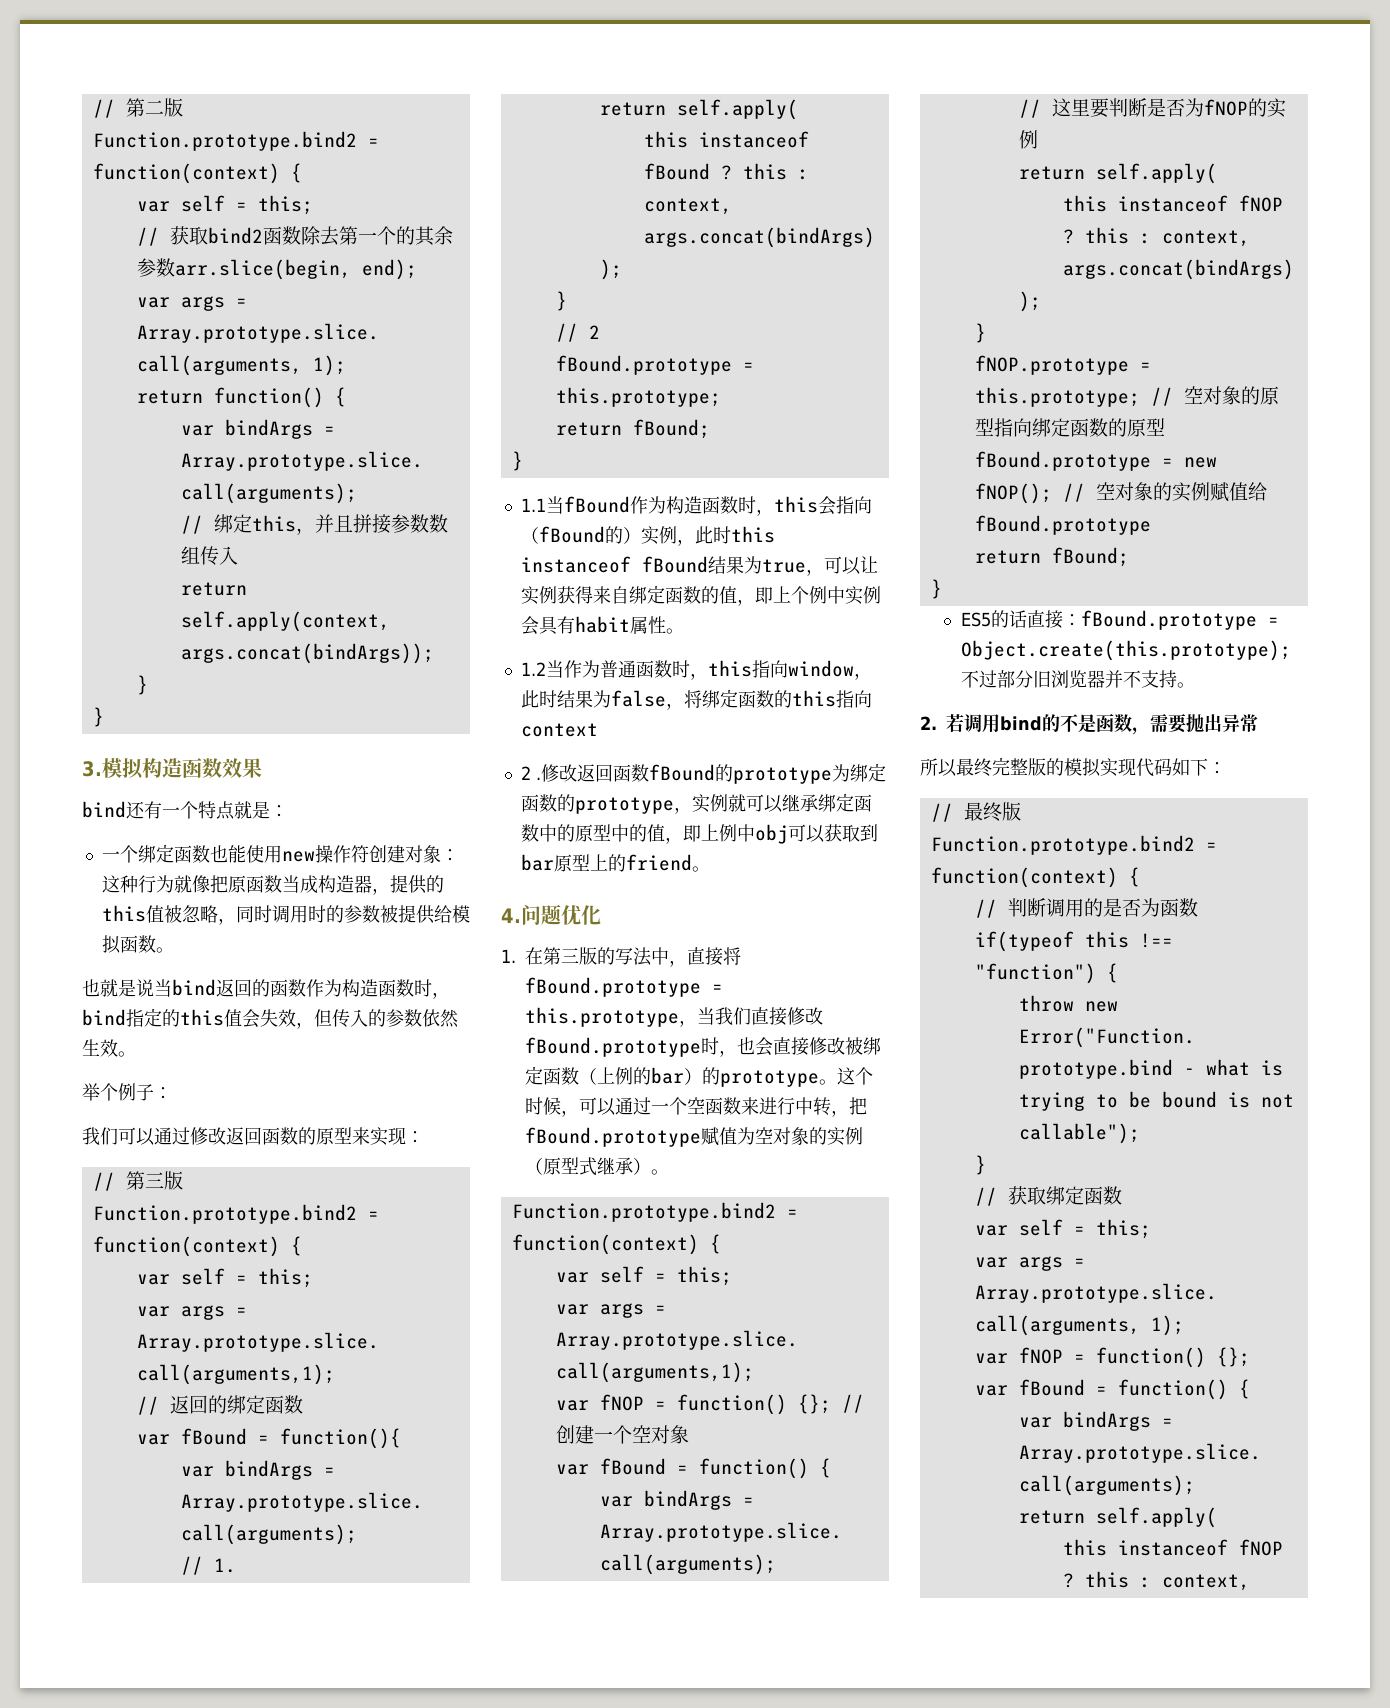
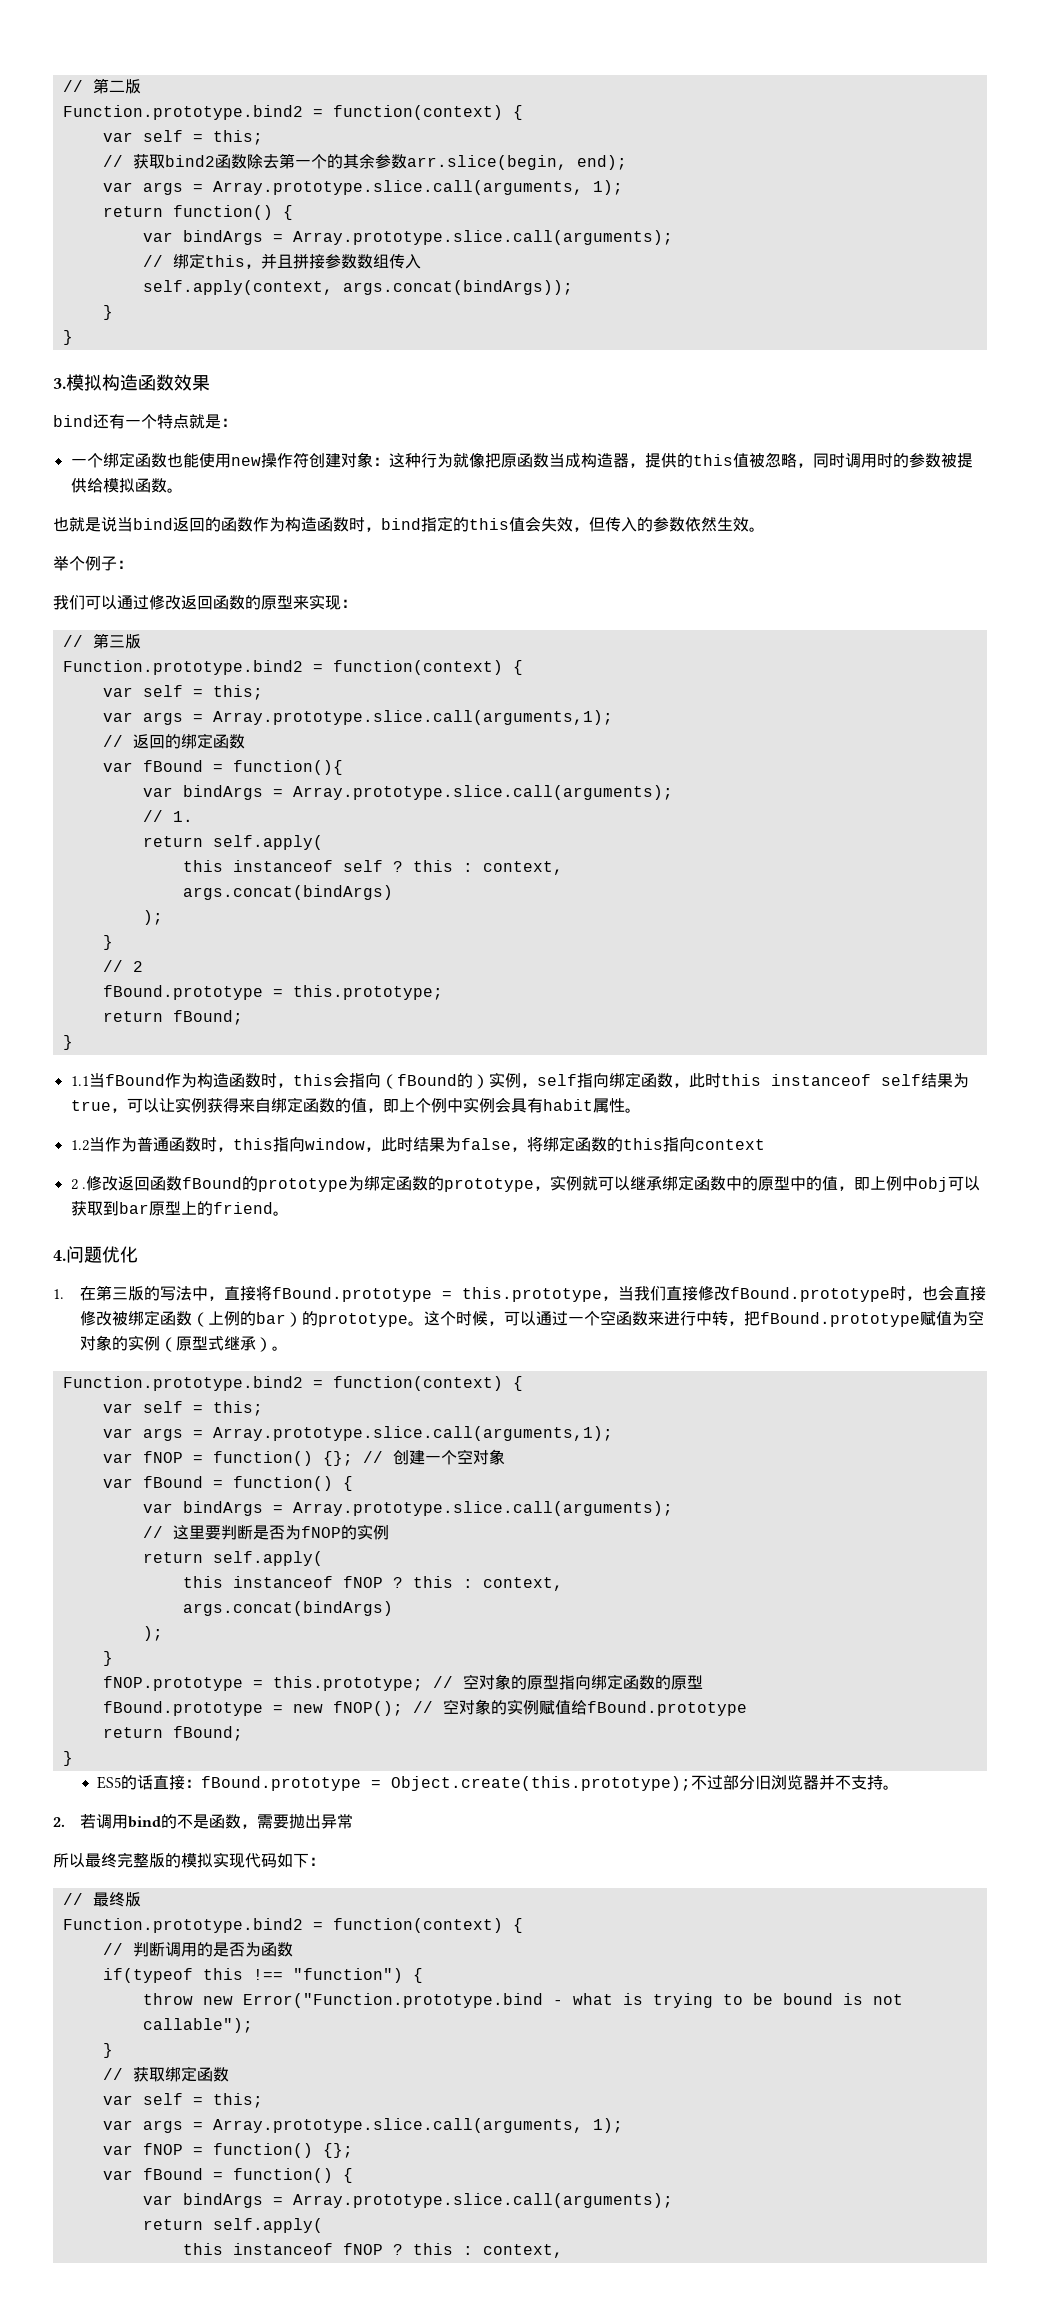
[180,582,247,596] return -> (421, 261) none
[643,163,710,180] fBound -> [342,860,383,872] self
(695, 542) none -> [536,1072,689,1088] self指向绑定函数，
[641,556,708,573] fBound -> [880,1074,921,1086] self

